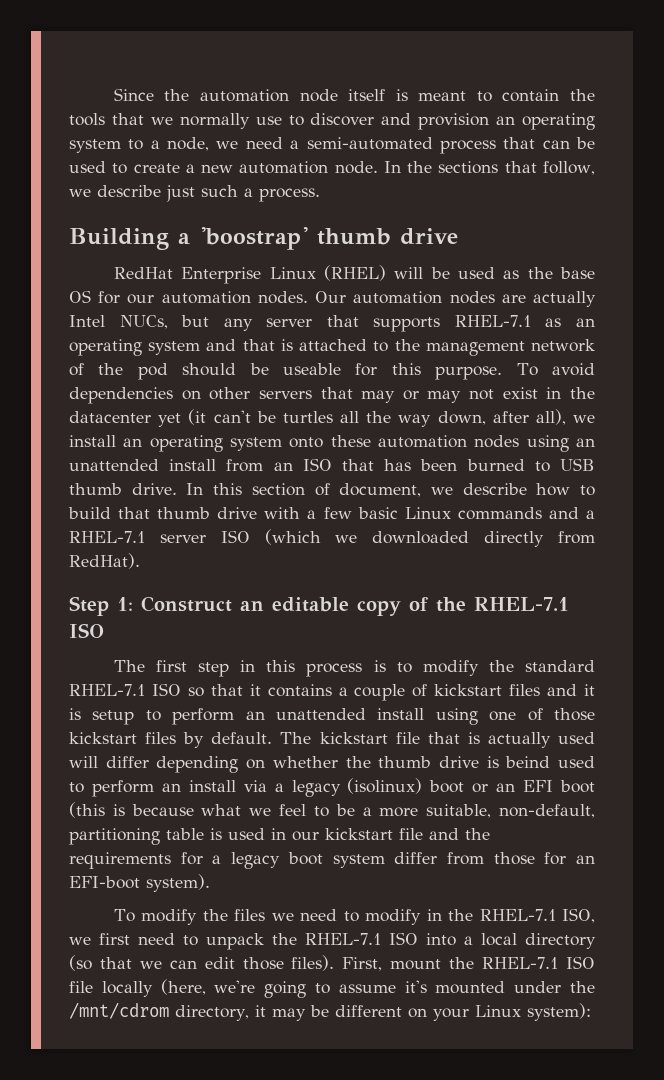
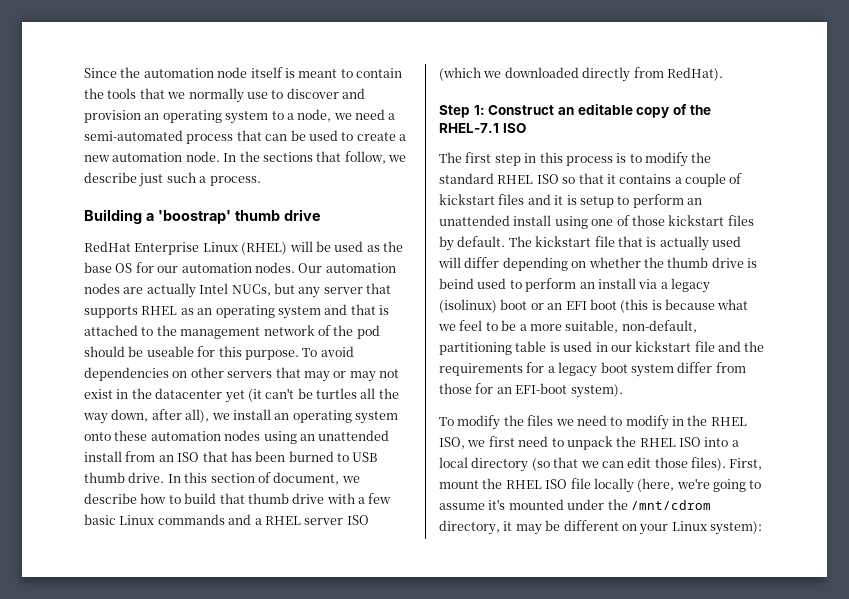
[454,315,531,327] RHEL-7.1 -> [141,306,178,315] RHEL
[69,531,145,543] RHEL-7.1 -> [264,516,301,525] RHEL
[69,684,145,696] RHEL-7.1 -> [497,175,534,184] RHEL
[479,909,556,921] RHEL-7.1 -> [710,417,747,426] RHEL
[305,933,381,945] RHEL-7.1 -> [639,438,676,447] RHEL
[482,957,559,969] RHEL-7.1 -> [505,480,542,489] RHEL

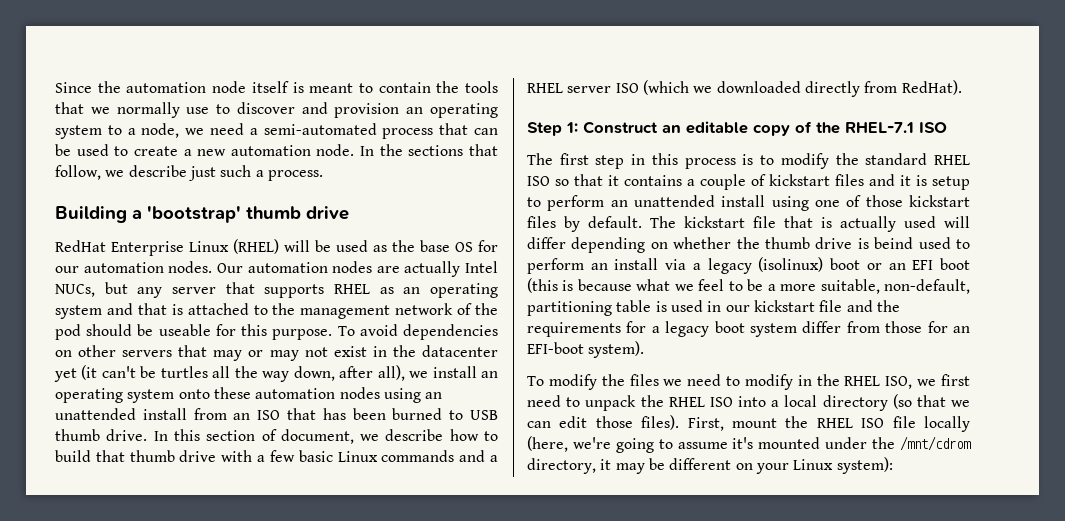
[157,210,231,224] 'boostrap' -> [147,206,241,223] 'bootstrap'

